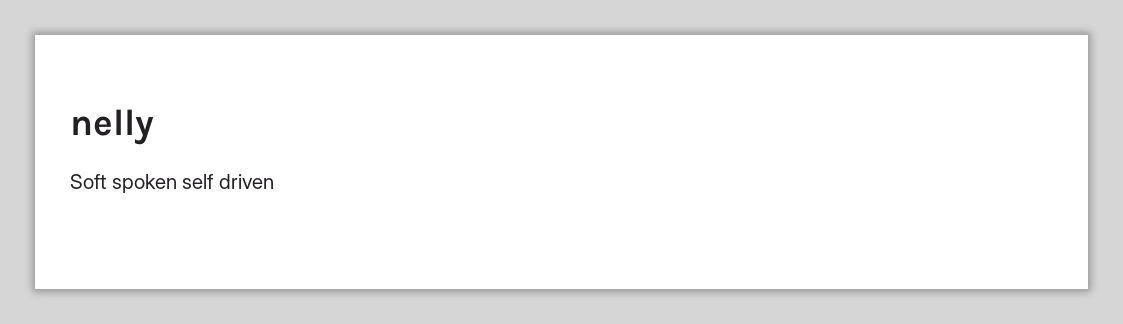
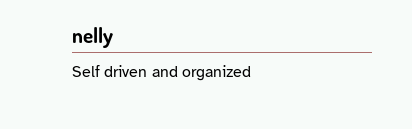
[70,174,274,193] Soft spoken self driven -> [72,65,251,81] Self driven and organized

